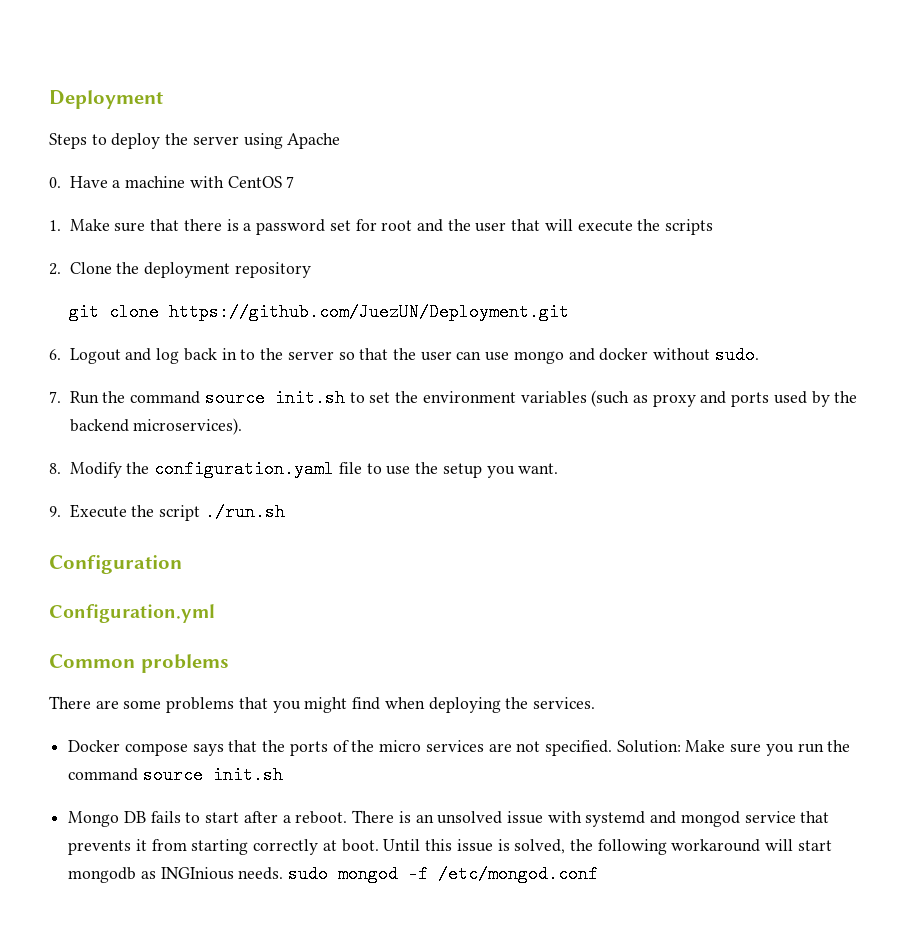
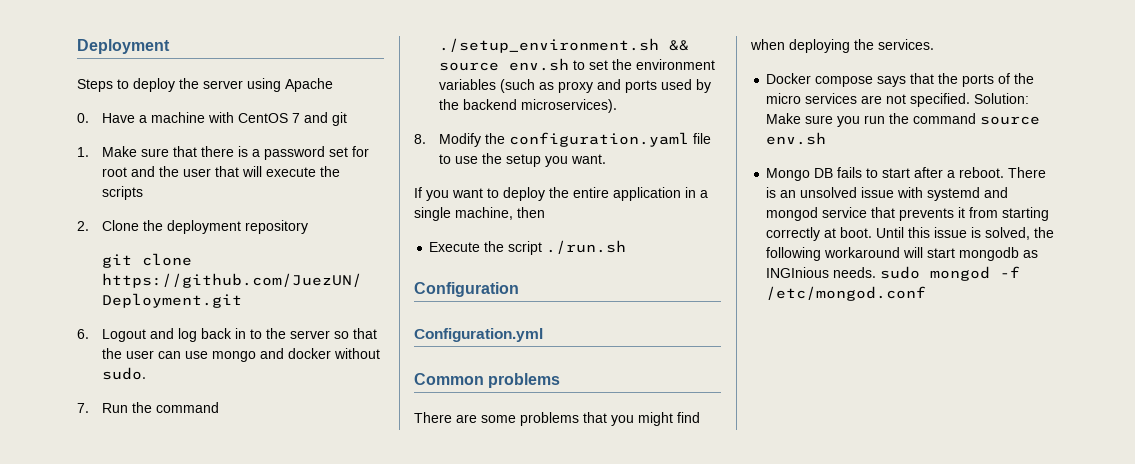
(295, 182) none -> [303,112,347,126] and git
[204,389,345,407] source init.sh -> [438,38,689,53] [438,58,569,71] ./setup_environment.sh && source env.sh
[49,506,61,517] 9. -> [414,187,708,201] [414,207,545,221] If you want to deploy the entire application in a single machine, then //
[212,766,283,784] init.sh -> [766,132,827,145] env.sh

